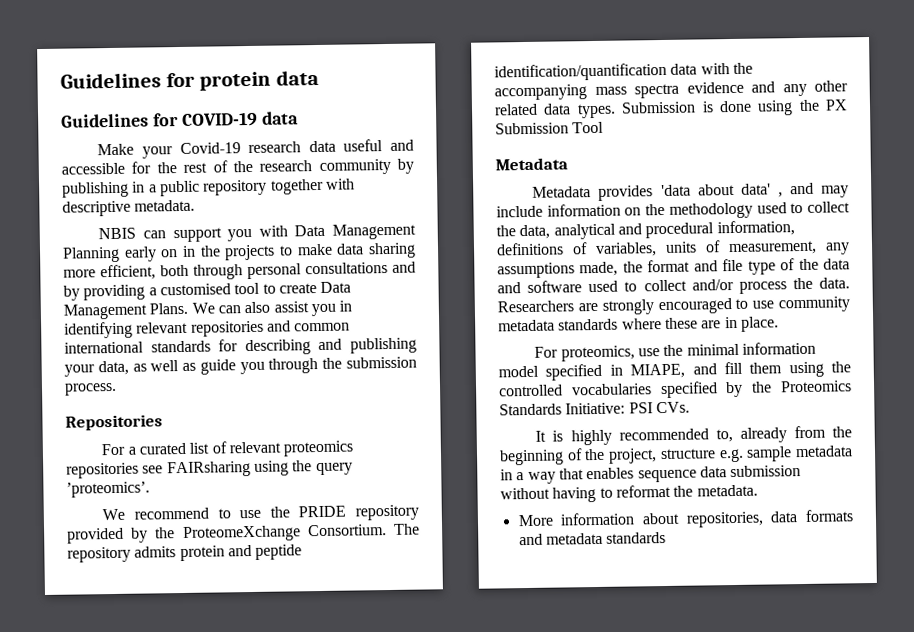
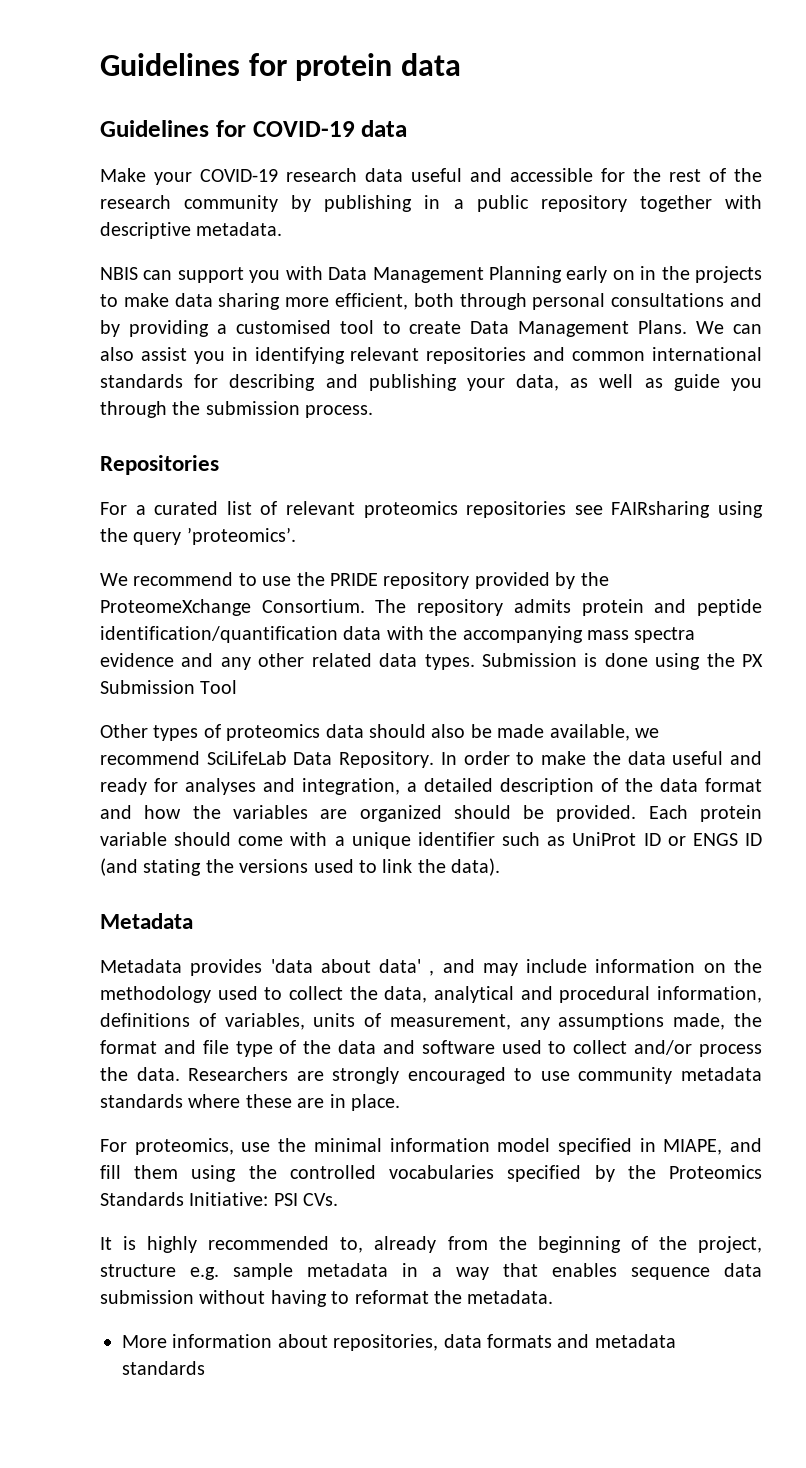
[179,142,241,155] Covid-19 -> [200,169,278,182] COVID-19
(605, 127) none -> [100,724,659,741] [100,751,763,768] [100,778,762,795] [100,805,762,822] [100,832,762,849] [100,858,501,876] // Other types of proteomics data should also be made available, we recommend SciLifeLab Data Repository. In order to make the data useful and ready for analyses and integration, a detailed description of the data format and how the variables are organized should be provided. Each protein variable should come with a unique identifier such as UniProt ID or ENGS ID (and stating the versions used to link the data).

